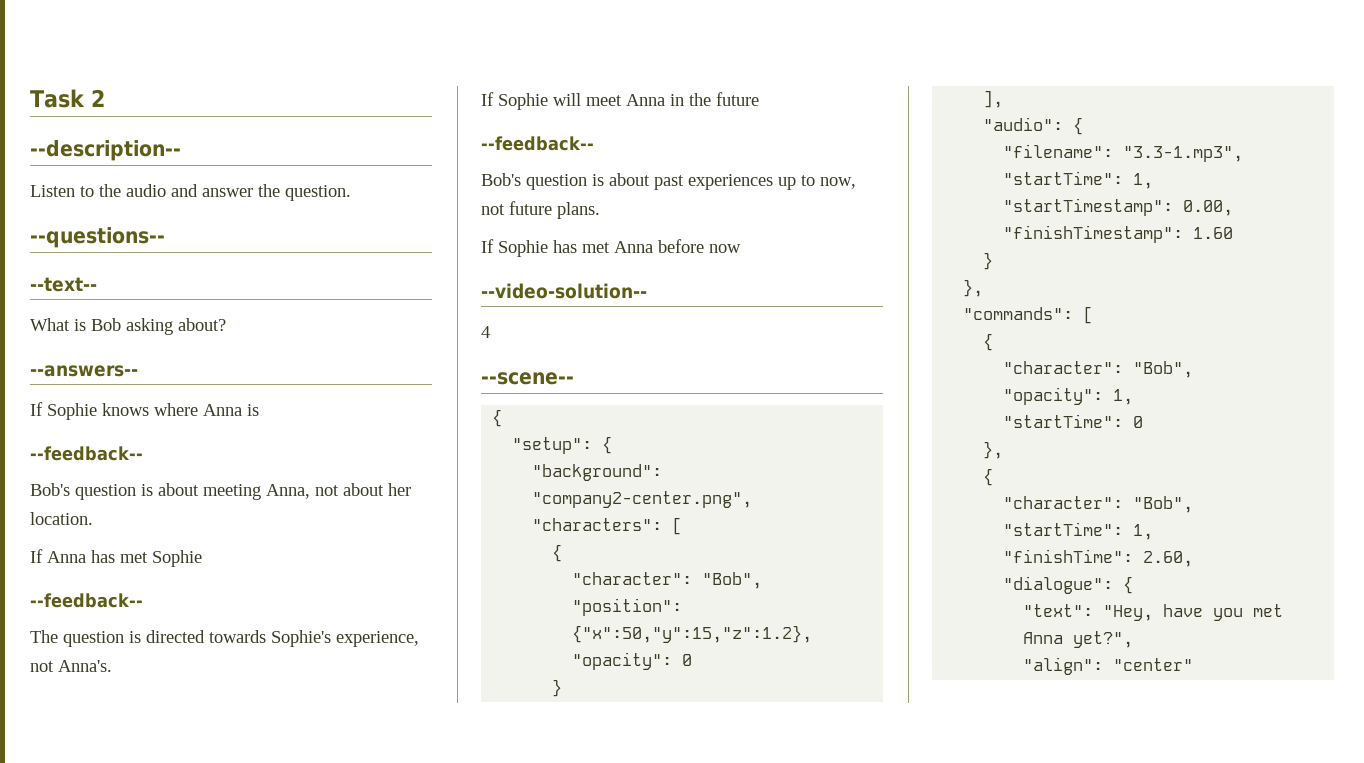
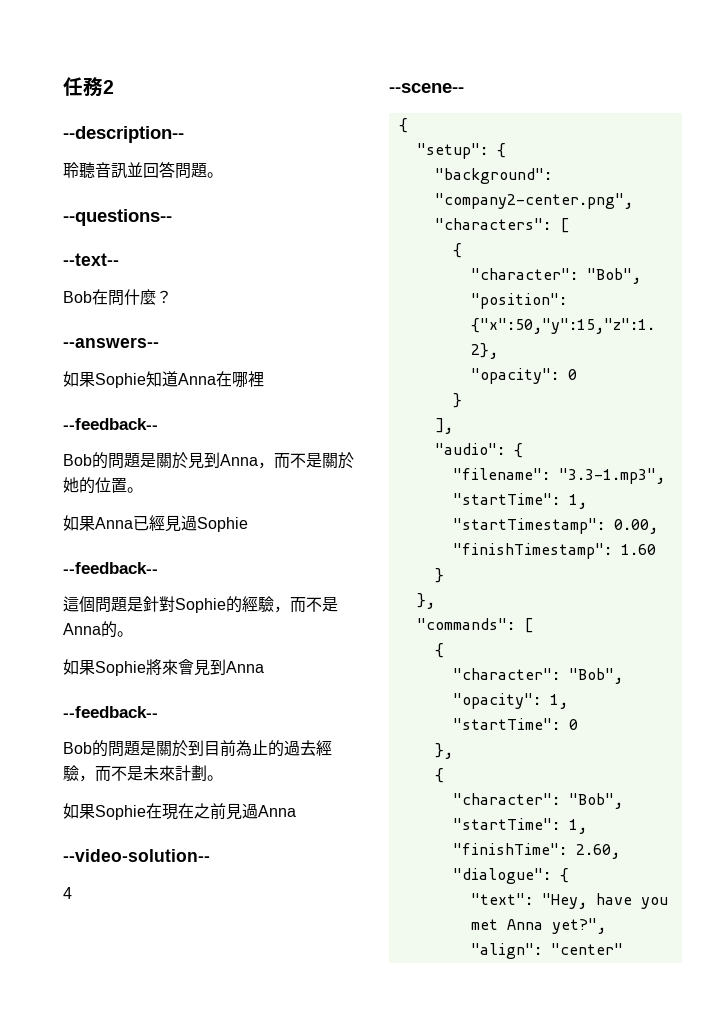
[30,89,85,108] Task -> [63,77,103,97] 任務
[30,184,351,201] [30,227,165,248] [30,277,97,292] [30,318,226,335] [30,365,138,377] [30,402,259,420] [30,446,143,461] [30,483,411,500] [30,512,93,525] [30,549,202,567] [30,593,143,608] [30,630,419,647] [30,660,112,672] [481,92,759,110] [481,136,594,151] [481,173,856,190] [481,201,600,219] [481,239,741,257] Listen to the audio and answer the question. // --questions-- // --text-- // What is Bob asking about? // --answers-- // If Sophie knows where Anna is // --feedback-- // Bob's question is about meeting Anna, not about her location. // If Anna has met Sophie // --feedback-- // The question is directed towards Sophie's experience, not Anna's. // If Sophie will meet Anna in the future // --feedback-- // Bob's question is about past experiences up to now, not future plans. // If Sophie has met Anna before now -> [63,162,223,179] [63,209,172,226] [63,253,119,266] [63,289,172,306] [63,337,159,348] [63,371,264,388] [63,418,158,430] [63,452,354,469] [63,477,143,494] [63,515,248,532] [63,562,158,574] [63,596,338,613] [63,621,133,638] [63,659,264,676] [63,706,158,718] [63,740,332,757] [63,765,223,782] [63,803,296,820] 聆聽音訊並回答問題。 // --questions-- // --text-- // Bob在問什麼？ // --answers-- // 如果Sophie知道Anna在哪裡 // --feedback-- // Bob的問題是關於見到Anna，而不是關於她的位置。 // 如果Anna已經見過Sophie // --feedback-- // 這個問題是針對Sophie的經驗，而不是Anna的。 // 如果Sophie將來會見到Anna // --feedback-- // Bob的問題是關於到目前為止的過去經驗，而不是未來計劃。 // 如果Sophie在現在之前見過Anna

